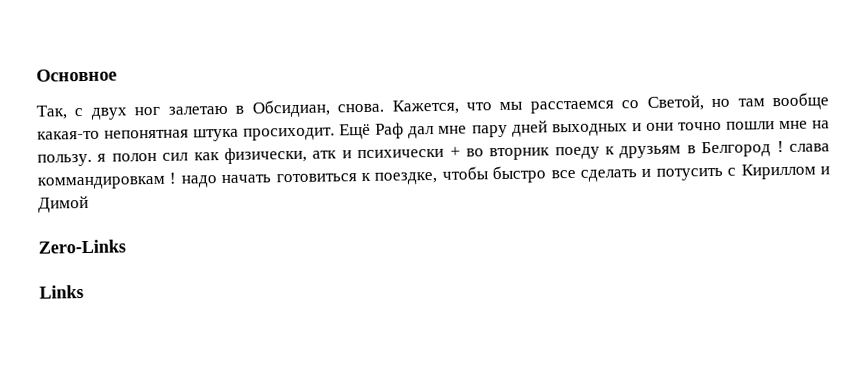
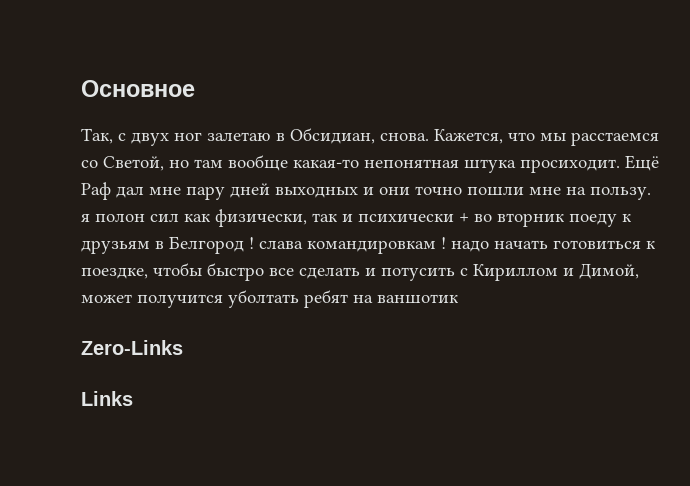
[312,150,338,159] атк -> [312,213,338,222] так
[37,175,165,190] коммандировкам -> [307,240,436,254] командировкам
[38,195,89,213] Димой -> [579,263,639,279] [81,290,459,308] Димой, может получится уболтать ребят на ваншотик

